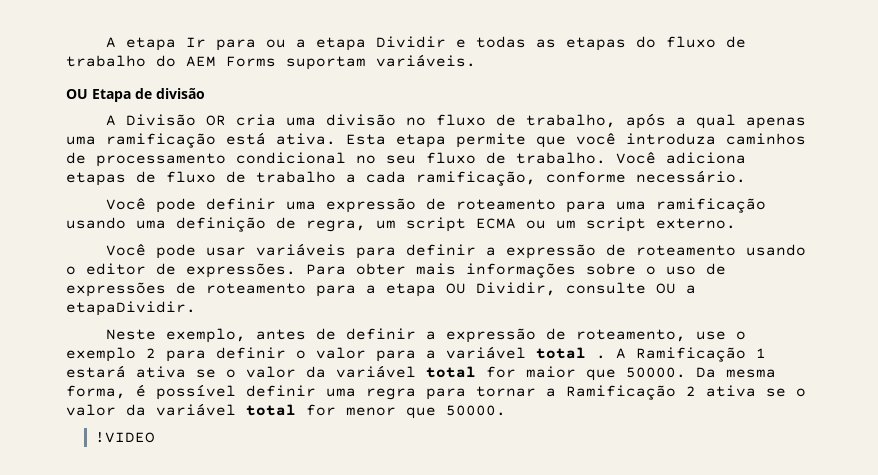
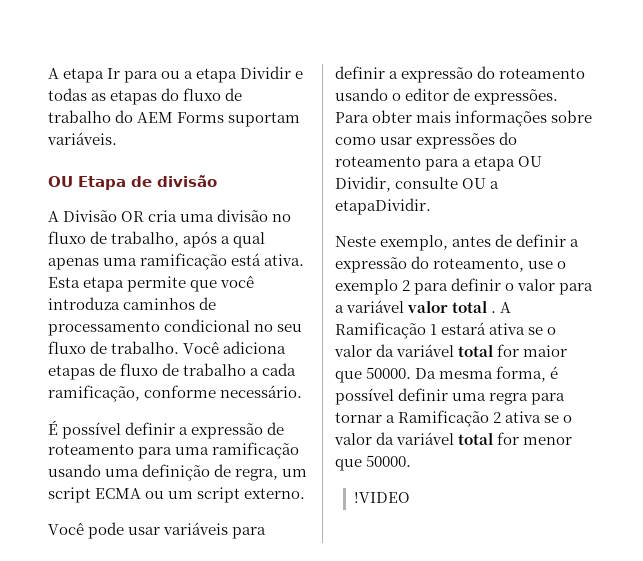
[106,198,317,213] Você pode definir uma -> [48,420,189,439] É possível definir a
[606,244,627,256] de -> [477,66,496,79] do
[646,263,726,275] [66,282,196,297] o uso de expressões de -> [335,132,518,149] como usar expressões do
[546,328,567,340] de -> [411,256,430,269] do
(526, 352) none -> [407,300,449,313] valor

